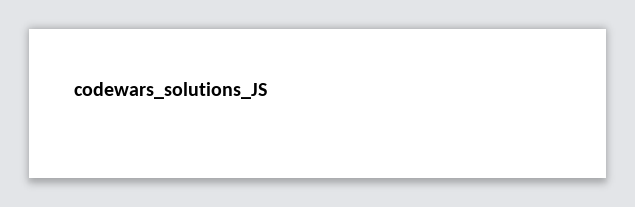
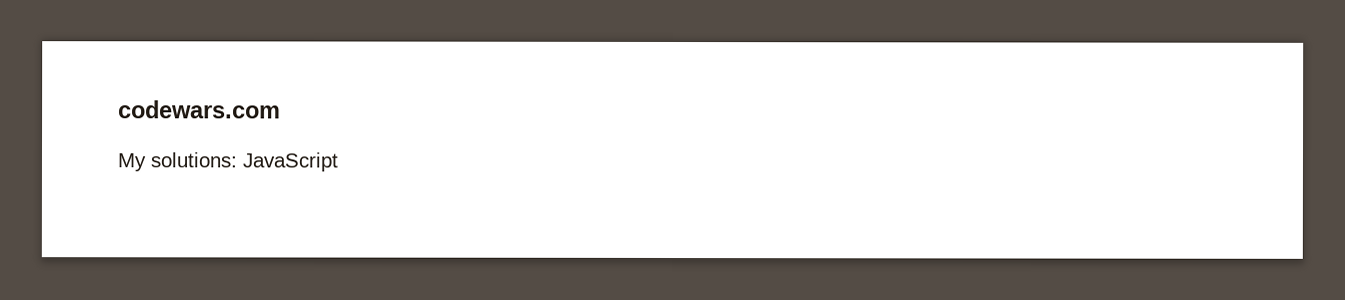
[74,82,267,99] codewars_solutions_JS -> [118,100,281,119] [117,152,338,172] codewars.com // My solutions: JavaScript

